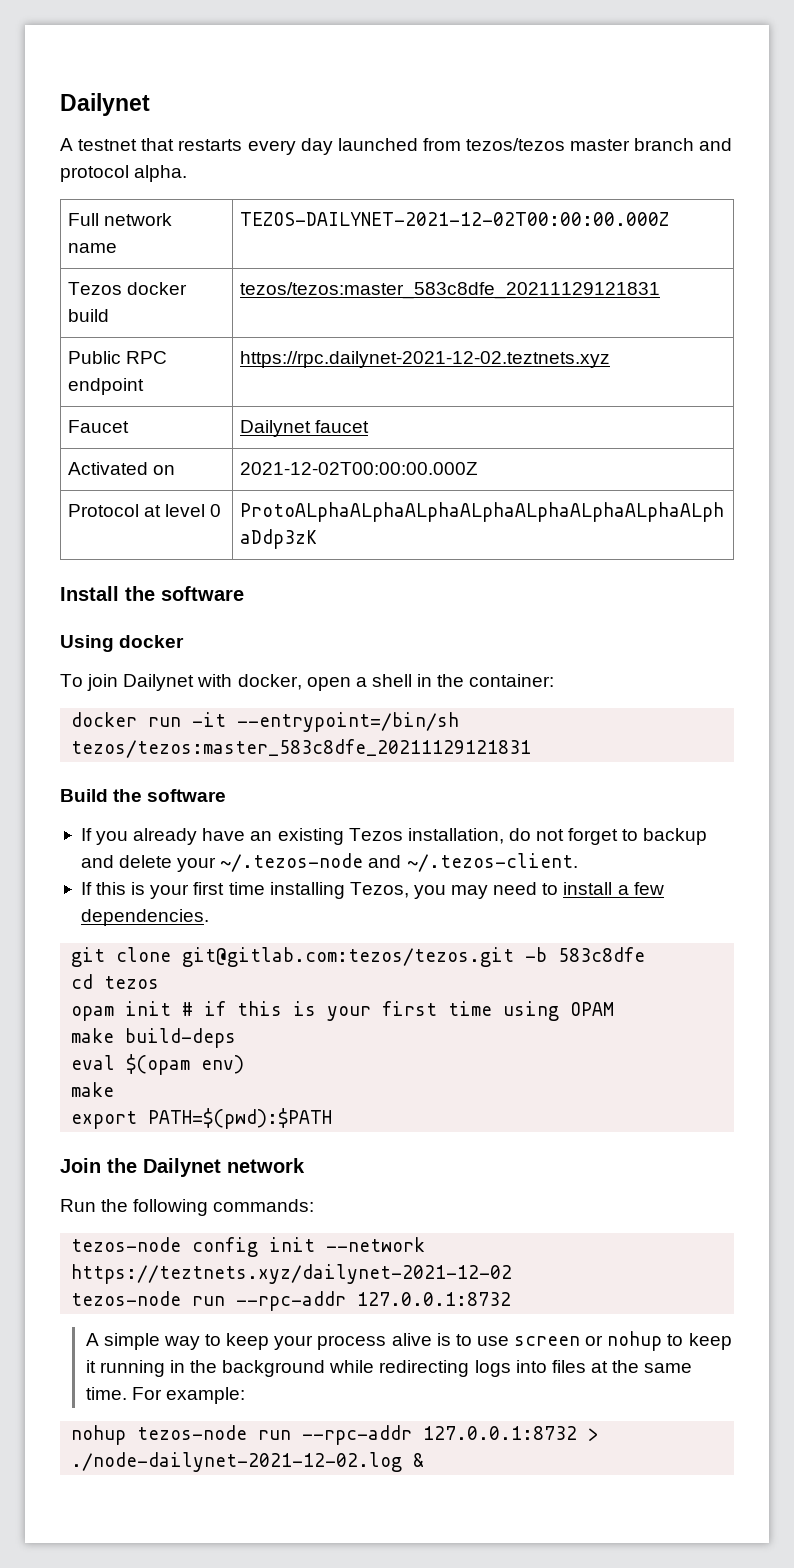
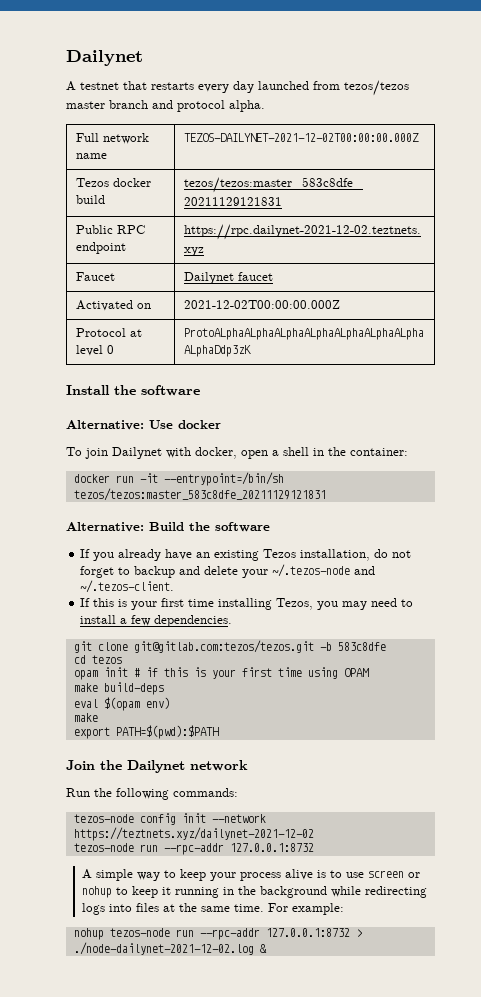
[60,635,114,652] Using -> [66,420,173,430] Alternative: Use
(532, 748) none -> [66,522,144,532] Alternative:

